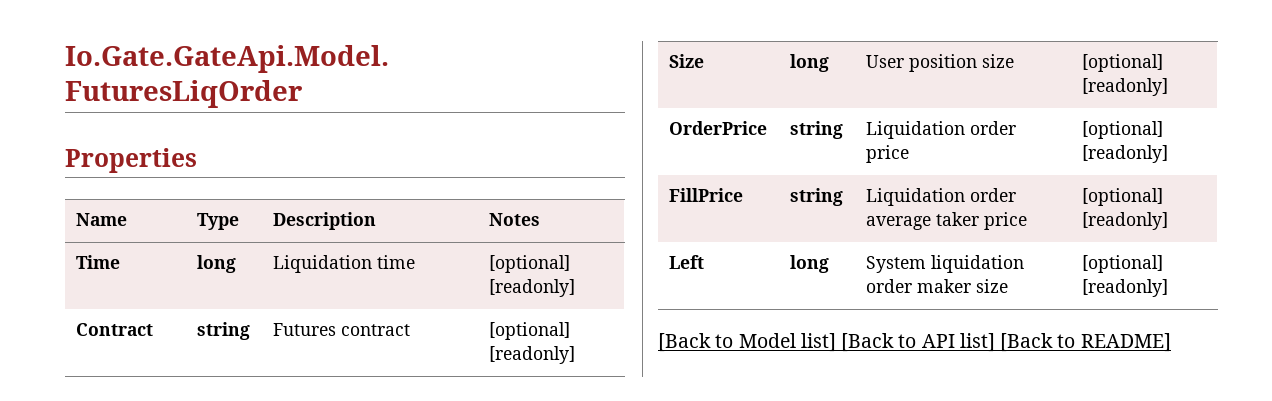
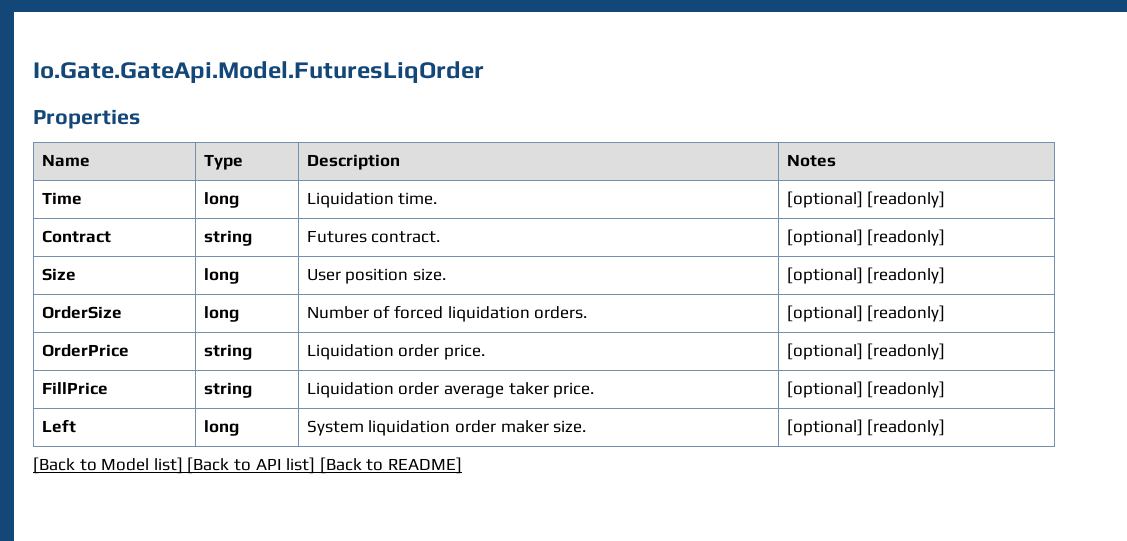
[377,255,416,269] time -> [398,192,438,205] time.
[341,324,411,336] contract -> [371,231,441,243] contract.
[982,54,1015,68] size -> [412,268,446,281] [786,267,946,284] [41,306,122,319] [203,306,239,322] [306,305,588,322] size. | [optional] [readonly] // OrderSize | long | Number of forced liquidation orders.
[866,145,910,163] price -> [443,344,485,360] price.
[984,212,1028,230] price -> [553,382,595,398] price.
[976,279,1009,293] size -> [553,420,587,433] size.

